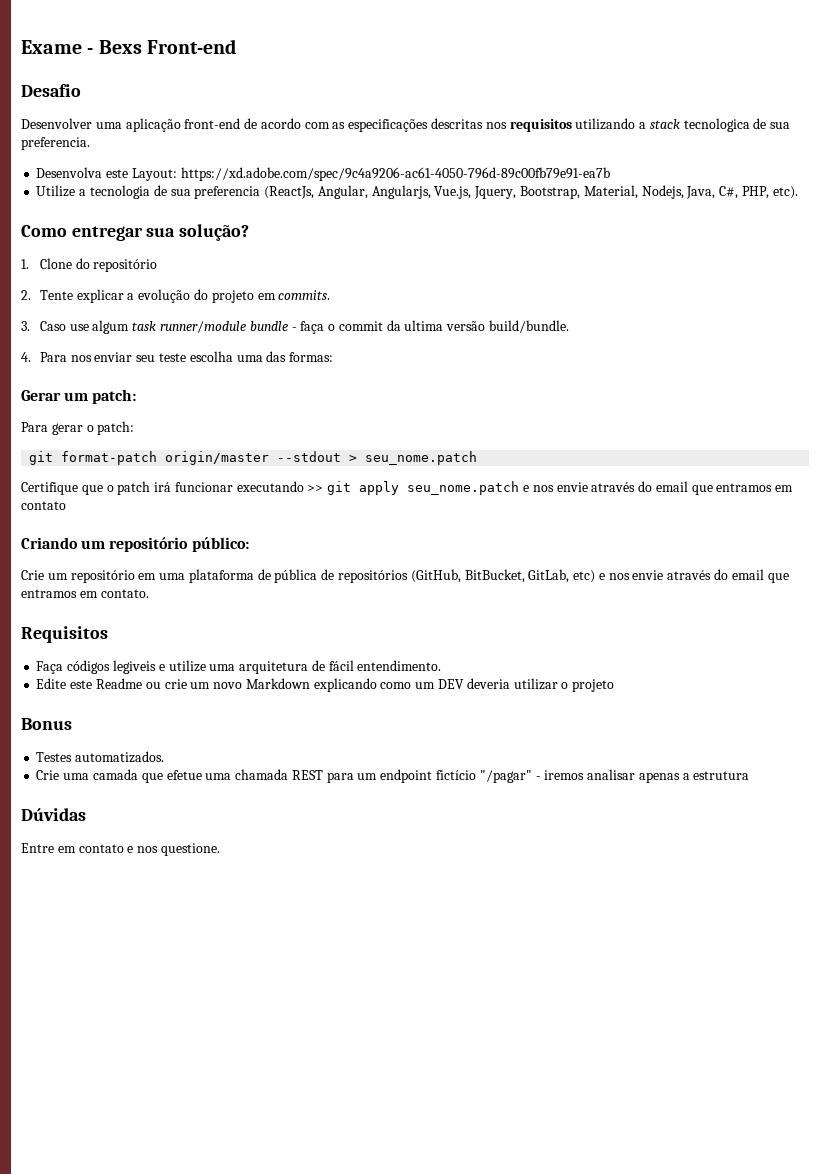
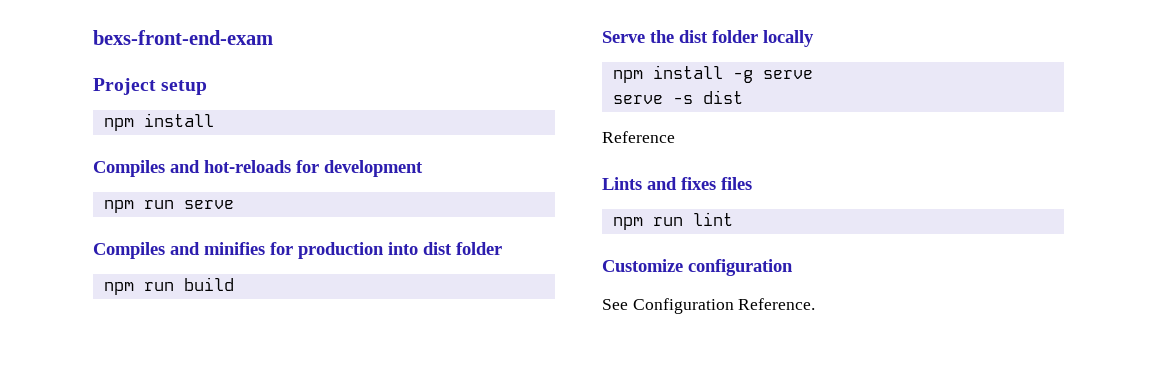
[21,39,236,54] [21,84,81,97] [21,118,791,132] [21,137,90,150] [36,167,610,181] [36,185,798,199] [21,224,250,241] [21,258,158,272] [21,289,331,303] [21,320,569,334] [21,351,334,362] [21,389,137,404] [21,421,135,435] [29,451,478,465] [21,481,794,495] [21,501,66,510] [21,537,249,552] [21,569,789,583] [21,589,149,598] [21,626,108,643] [36,660,442,674] [36,678,615,692] [21,718,72,730] [36,751,165,763] [36,769,750,783] [21,808,86,821] [21,843,220,856] Exame - Bexs Front-end // Desafio // Desenvolver uma aplicação front-end de acordo com as especificações descritas nos requisitos utilizando a stack tecnologica de sua preferencia. // Desenvolva este Layout: https://xd.adobe.com/spec/9c4a9206-ac61-4050-796d-89c00fb79e91-ea7b // Utilize a tecnologia de sua preferencia (ReactJs, Angular, Angularjs, Vue.js, Jquery, Bootstrap, Material, Nodejs, Java, C#, PHP, etc). // Como entregar sua solução? // 1. Clone do repositório // 2. Tente explicar a evolução do projeto em commits. // 3. Caso use algum task runner/module bundle - faça o commit da ultima versão build/bundle. // 4. Para nos enviar seu teste escolha uma das formas: // Gerar um patch: // Para gerar o patch: // git format-patch origin/master --stdout > seu_nome.patch // Certifique que o patch irá funcionar executando >> git apply seu_nome.patch e nos envie através do email que entramos em contato // Criando um repositório público: // Crie um repositório em uma plataforma de pública de repositórios (GitHub, BitBucket, GitLab, etc) e nos envie através do email que entramos em contato. // Requisitos // Faça códigos legiveis e utilize uma arquitetura de fácil entendimento. // Edite este Readme ou crie um novo Markdown explicando como um DEV deveria utilizar o projeto // Bonus // Testes automatizados. // Crie uma camada que efetue uma chamada REST para um endpoint fictício "/pagar" - iremos analisar apenas a estrutura // Dúvidas // Entre em contato e nos questione. -> [93,30,273,45] [93,78,208,95] [103,113,214,131] [93,160,423,177] [103,200,234,213] [93,242,502,259] [103,277,234,295] [602,30,814,47] [612,65,813,83] [612,90,743,104] [602,131,675,143] [602,177,752,190] [612,212,733,230] [602,259,793,276] [602,298,816,314] bexs-front-end-exam // Project setup // npm install // Compiles and hot-reloads for development // npm run serve // Compiles and minifies for production into dist folder // npm run build // Serve the dist folder locally // npm install -g serve // serve -s dist // Reference // Lints and fixes files // npm run lint // Customize configuration // See Configuration Reference.

